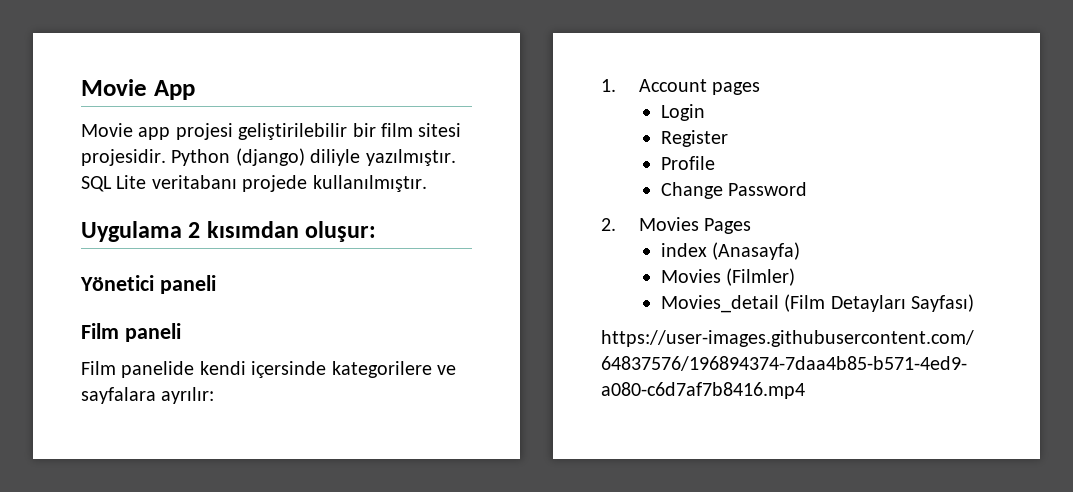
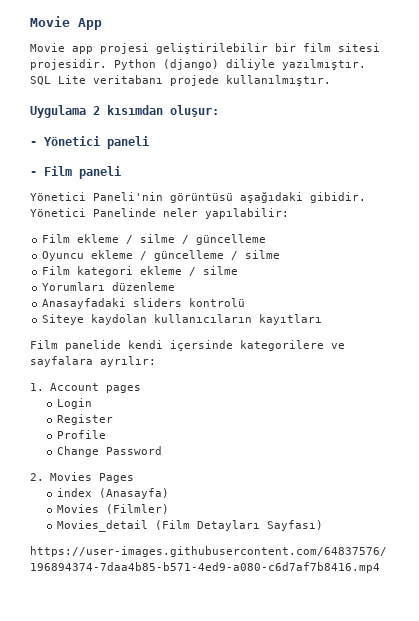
(377, 231) none -> [30,141,37,146] -
(216, 284) none -> [30,171,37,176] -
(181, 332) none -> [30,192,366,203] [30,208,289,219] [42,234,267,245] [42,250,281,261] [42,266,239,277] [42,282,176,291] [42,298,246,309] [42,314,323,325] // Yönetici Paneli'nin görüntüsü aşağıdaki gibidir. Yönetici Panelinde neler yapılabilir: // Film ekleme / silme / güncelleme // Oyuncu ekleme / güncelleme / silme // Film kategori ekleme / silme // Yorumları düzenleme // Anasayfadaki sliders kontrolü // Siteye kaydolan kullanıcıların kayıtları

